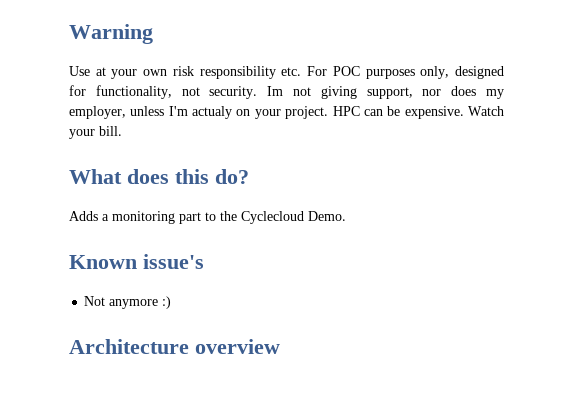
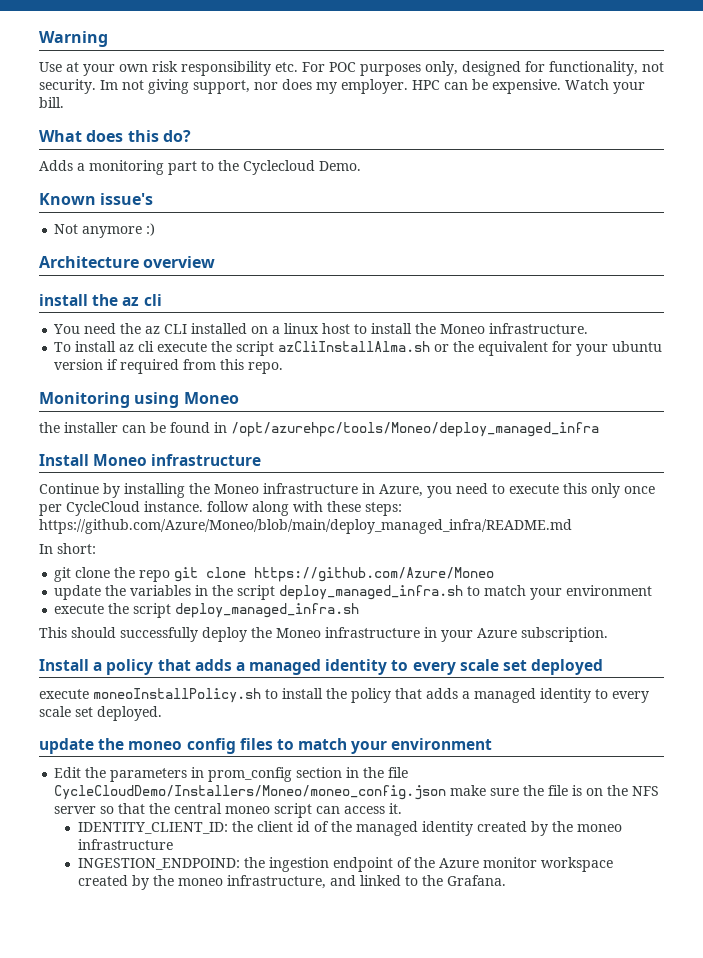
[69,106,329,119] employer, unless I'm actualy on your project. -> [341,79,408,94] employer.
(280, 346) none -> [39,294,162,306] [53,323,589,334] [54,341,663,356] [54,359,284,374] [39,392,239,408] [39,422,599,437] [39,454,262,466] [39,483,655,498] [39,501,402,516] [39,519,572,534] [39,543,96,554] [54,567,495,582] [54,585,653,600] [54,603,360,618] [39,627,608,642] [39,659,604,675] [39,688,649,703] [39,706,162,721] [39,738,493,754] [54,767,409,782] [54,785,660,800] [54,803,403,818] [77,821,622,836] [77,839,173,850] [77,857,613,872] [77,875,506,890] // install the az cli // You need the az CLI installed on a linux host to install the Moneo infrastructure. // To install az cli execute the script azCliInstallAlma.sh or the equivalent for your ubuntu version if required from this repo. // Monitoring using Moneo // the installer can be found in /opt/azurehpc/tools/Moneo/deploy_managed_infra // Install Moneo infrastructure // Continue by installing the Moneo infrastructure in Azure, you need to execute this only once per CycleCloud instance. follow along with these steps: https://github.com/Azure/Moneo/blob/main/deploy_managed_infra/README.md // In short: // git clone the repo git clone https://github.com/Azure/Moneo // update the variables in the script deploy_managed_infra.sh to match your environment // execute the script deploy_managed_infra.sh // This should successfully deploy the Moneo infrastructure in your Azure subscription. // Install a policy that adds a managed identity to every scale set deployed // execute moneoInstallPolicy.sh to install the policy that adds a managed identity to every scale set deployed. // update the moneo config files to match your environment // Edit the parameters in prom_config section in the file CycleCloudDemo/Installers/Moneo/moneo_config.json make sure the file is on the NFS server so that the central moneo script can access it. // IDENTITY_CLIENT_ID: the client id of the managed identity created by the moneo infrastructure // INGESTION_ENDPOIND: the ingestion endpoint of the Azure monitor workspace created by the moneo infrastructure, and linked to the Grafana.

